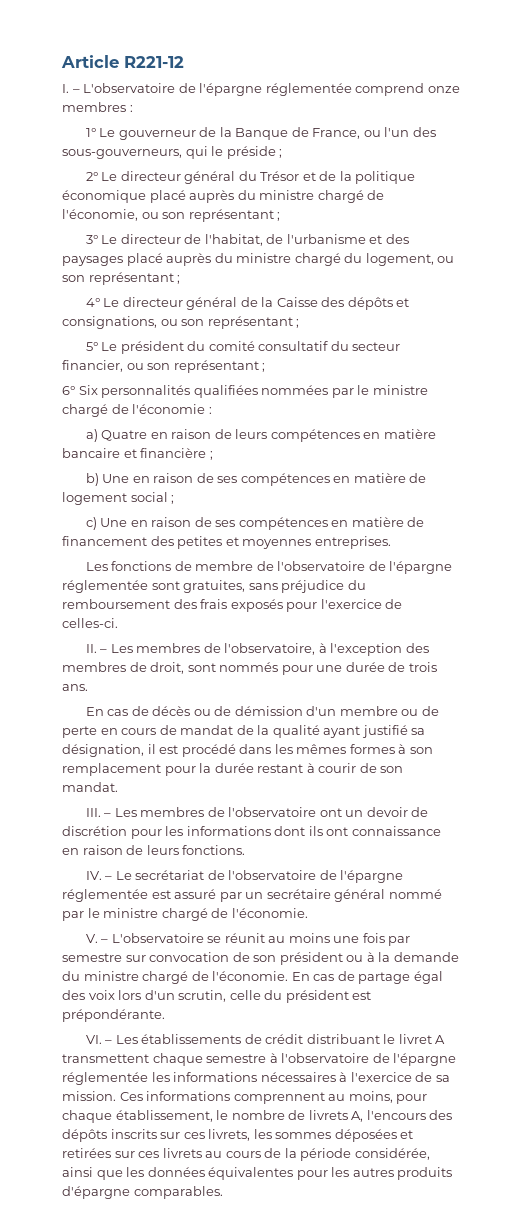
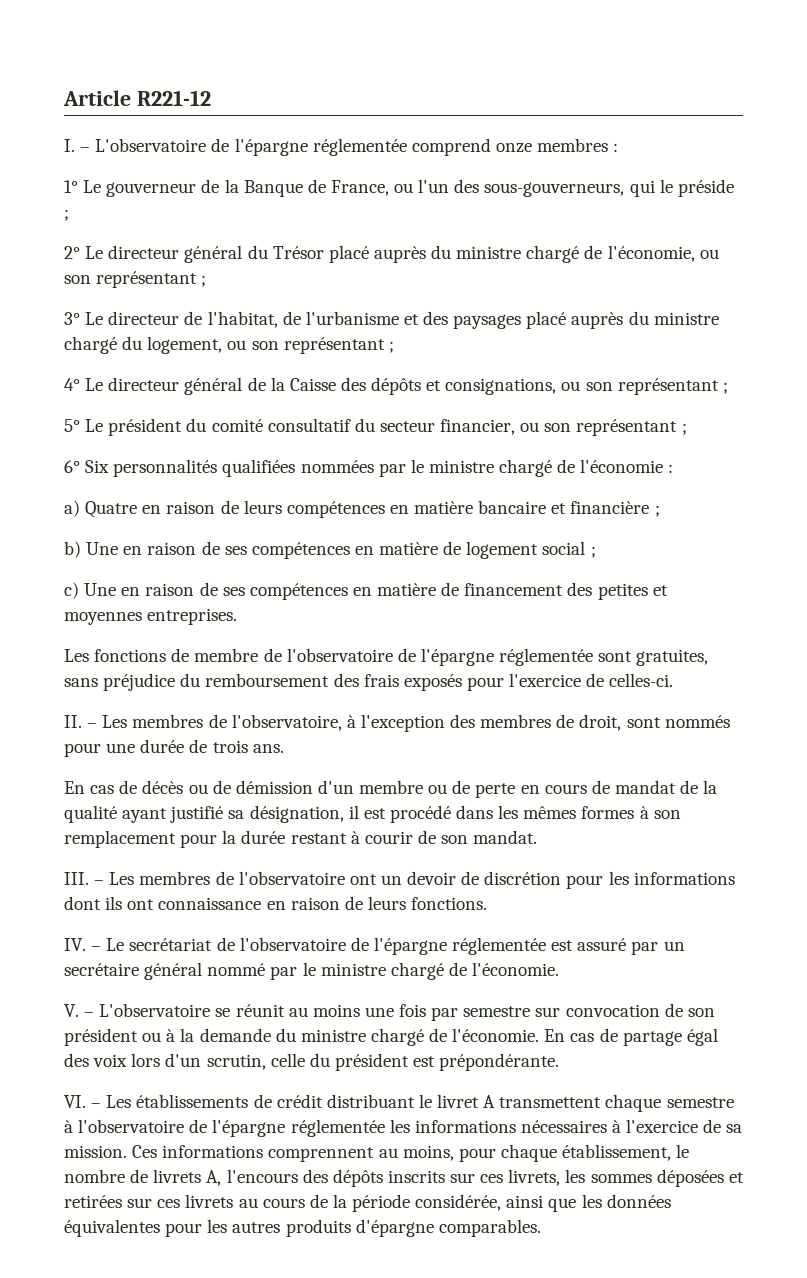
[302,171,416,184] [62,190,146,203] et de la politique économique -> (324, 252) none

